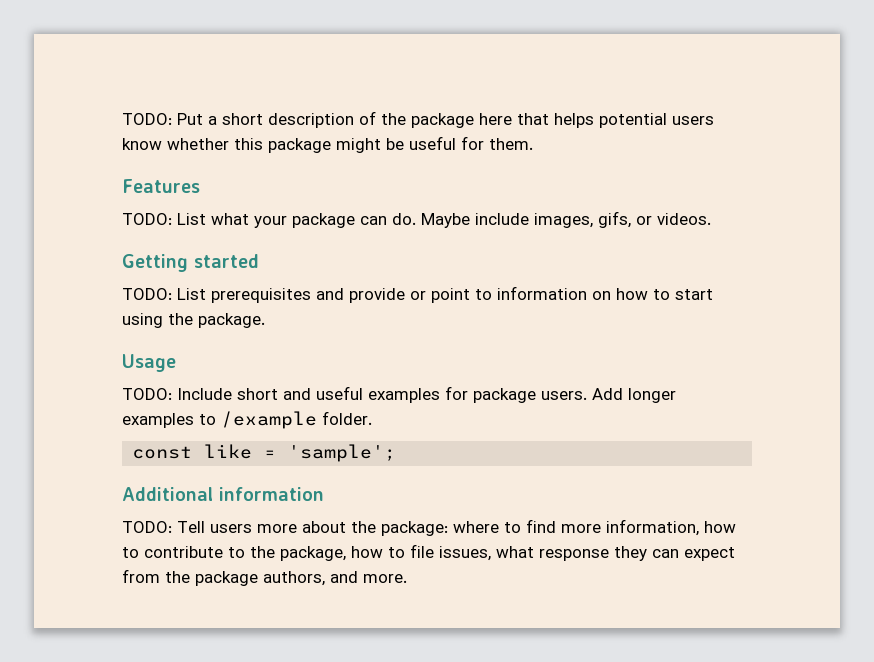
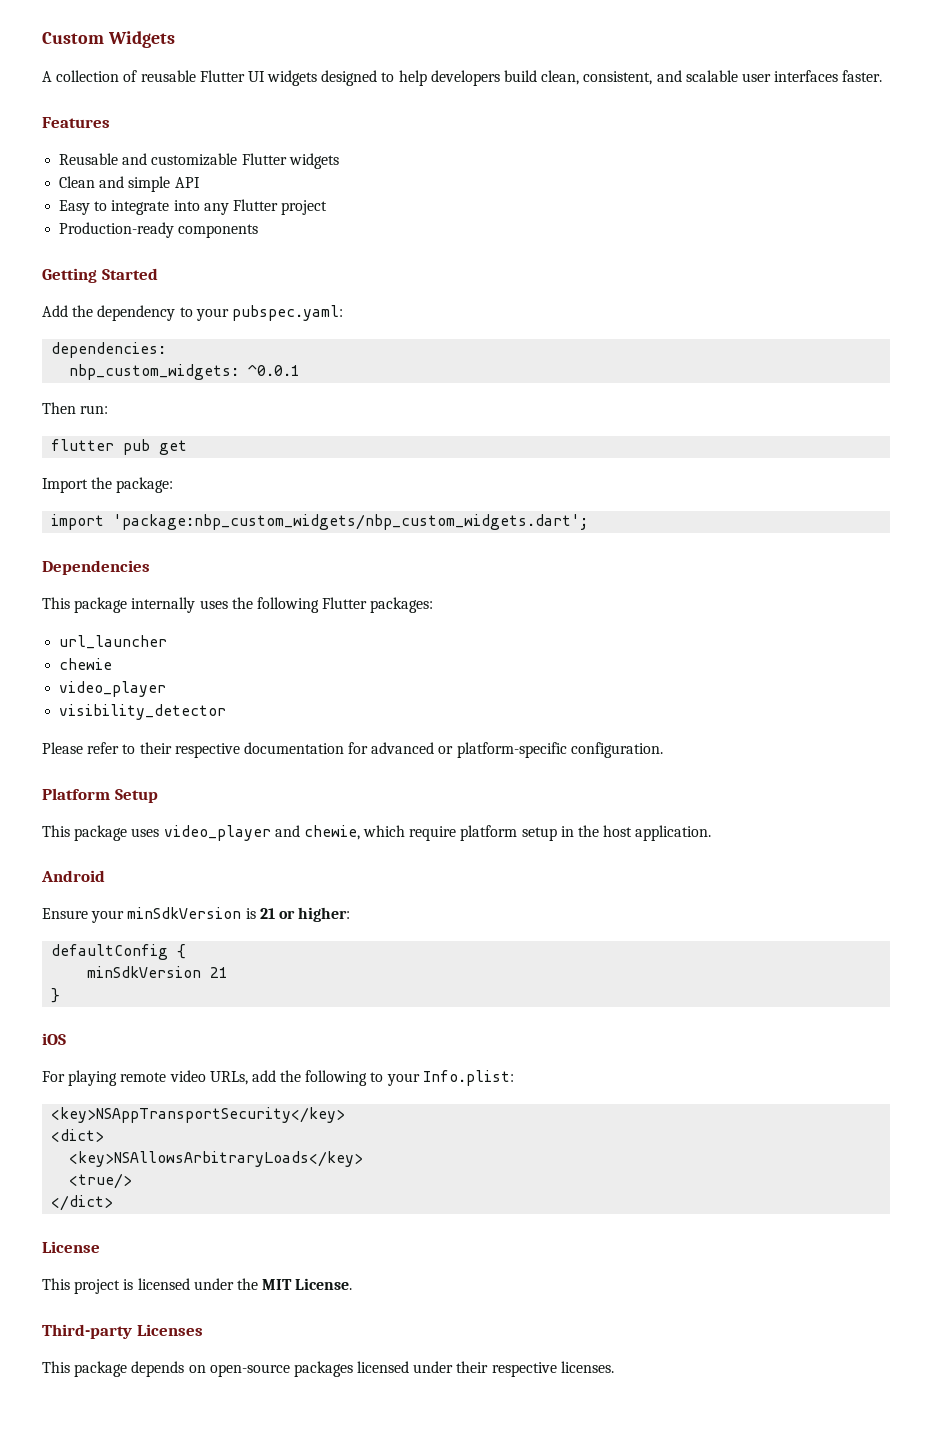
[122,111,714,128] [122,136,533,153] [122,179,200,193] [122,211,711,228] [122,254,259,272] [122,286,713,303] [122,313,265,328] [122,354,176,372] [122,386,676,403] [122,411,372,429] [132,444,397,462] [122,487,324,501] [122,519,736,536] [122,544,735,561] [122,569,407,586] TODO: Put a short description of the package here that helps potential users know whether this package might be useful for them. // Features // TODO: List what your package can do. Maybe include images, gifs, or videos. // Getting started // TODO: List prerequisites and provide or point to information on how to start using the package. // Usage // TODO: Include short and useful examples for package users. Add longer examples to /example folder. // const like = 'sample'; // Additional information // TODO: Tell users more about the package: where to find more information, how to contribute to the package, how to file issues, what response they can expect from the package authors, and more. -> [42,31,175,48] [42,70,883,86] [42,117,110,128] [59,153,339,169] [59,176,200,192] [59,199,328,215] [59,222,259,238] [42,268,158,283] [42,305,343,321] [51,342,167,358] [69,364,301,380] [42,402,109,414] [51,439,188,455] [42,477,174,493] [51,514,589,530] [42,560,150,575] [42,597,434,613] [59,635,168,649] [59,658,113,670] [59,681,167,697] [59,704,227,720] [42,742,663,758] [42,788,158,803] [42,825,712,841] [41,870,105,882] [42,907,351,923] [51,944,187,960] [87,966,229,978] [51,988,61,1003] [42,1033,66,1045] [42,1070,514,1086] [51,1107,346,1123] [51,1129,105,1142] [69,1151,364,1167] [69,1173,133,1189] [51,1195,114,1211] [42,1241,100,1253] [42,1278,353,1294] [42,1324,203,1339] [42,1361,614,1377] Custom Widgets // A collection of reusable Flutter UI widgets designed to help developers build clean, consistent, and scalable user interfaces faster. // Features // Reusable and customizable Flutter widgets // Clean and simple API // Easy to integrate into any Flutter project // Production-ready components // Getting Started // Add the dependency to your pubspec.yaml: // dependencies: // nbp_custom_widgets: ^0.0.1 // Then run: // flutter pub get // Import the package: // import 'package:nbp_custom_widgets/nbp_custom_widgets.dart'; // Dependencies // This package internally uses the following Flutter packages: // url_launcher // chewie // video_player // visibility_detector // Please refer to their respective documentation for advanced or platform-specific configuration. // Platform Setup // This package uses video_player and chewie, which require platform setup in the host application. // Android // Ensure your minSdkVersion is 21 or higher: // defaultConfig { // minSdkVersion 21 // } // iOS // For playing remote video URLs, add the following to your Info.plist: // <key>NSAppTransportSecurity</key> // <dict> // <key>NSAllowsArbitraryLoads</key> // <true/> // </dict> // License // This project is licensed under the MIT License. // Third-party Licenses // This package depends on open-source packages licensed under their respective licenses.

